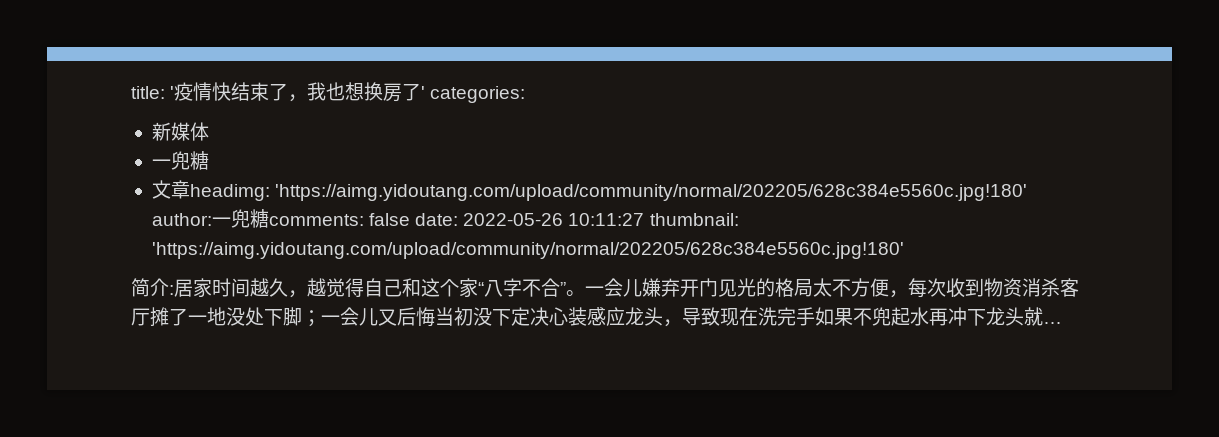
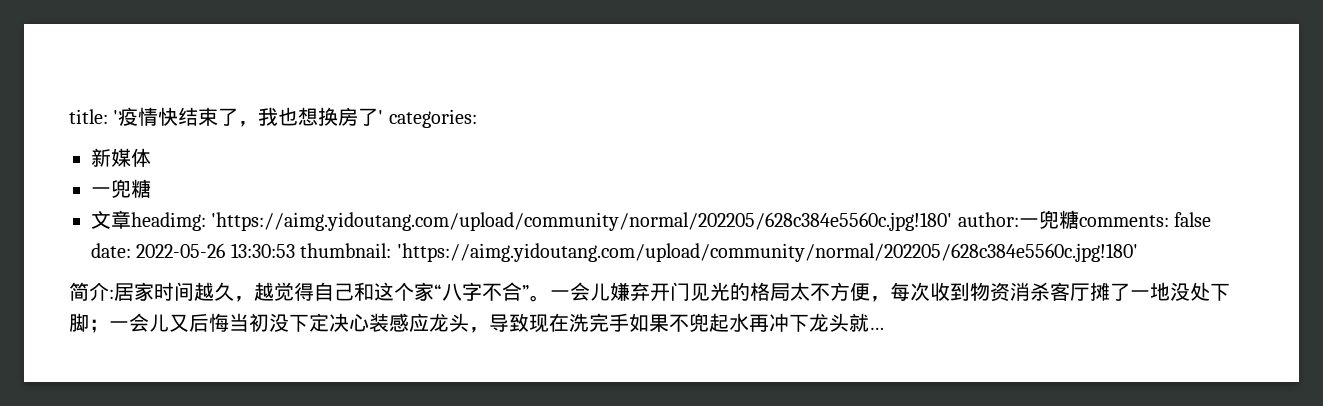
[568,213,645,226] 10:11:27 -> [230,243,295,258] 13:30:53

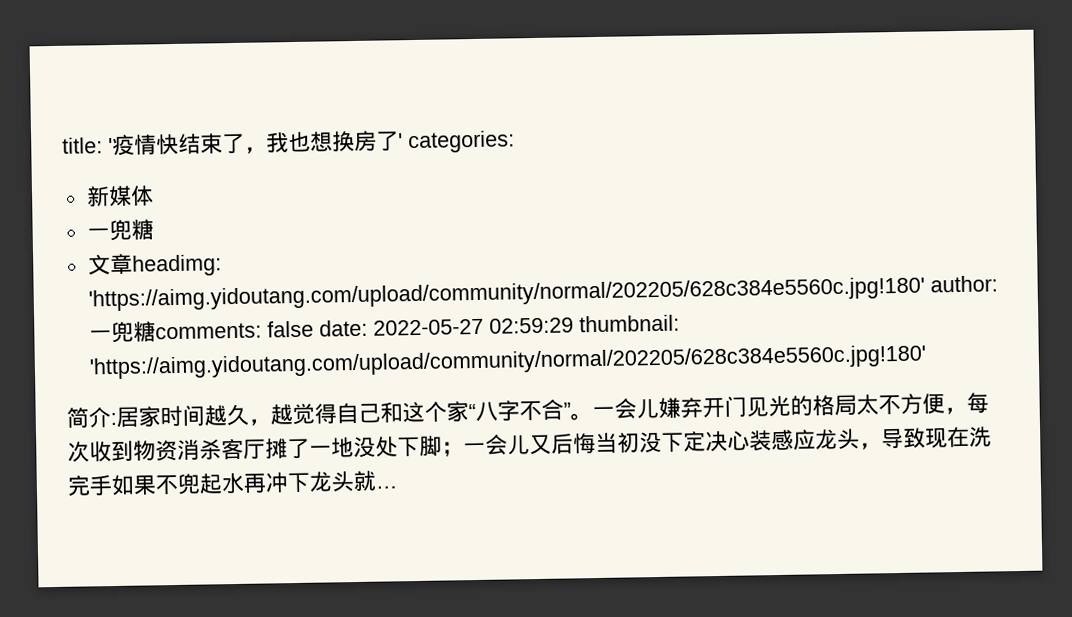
[136,243,295,258] 2022-05-26 13:30:53 -> [372,317,574,336] 2022-05-27 02:59:29

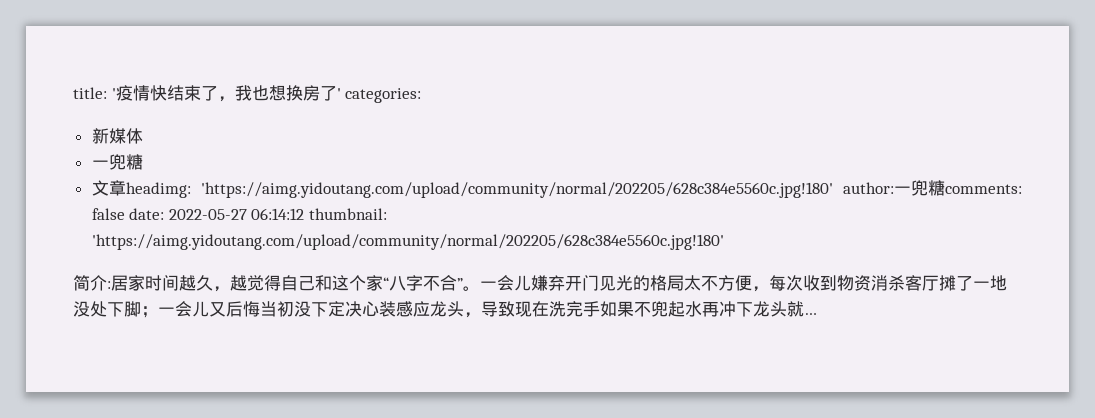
[488,317,574,334] 02:59:29 -> [251,208,305,220] 06:14:12

